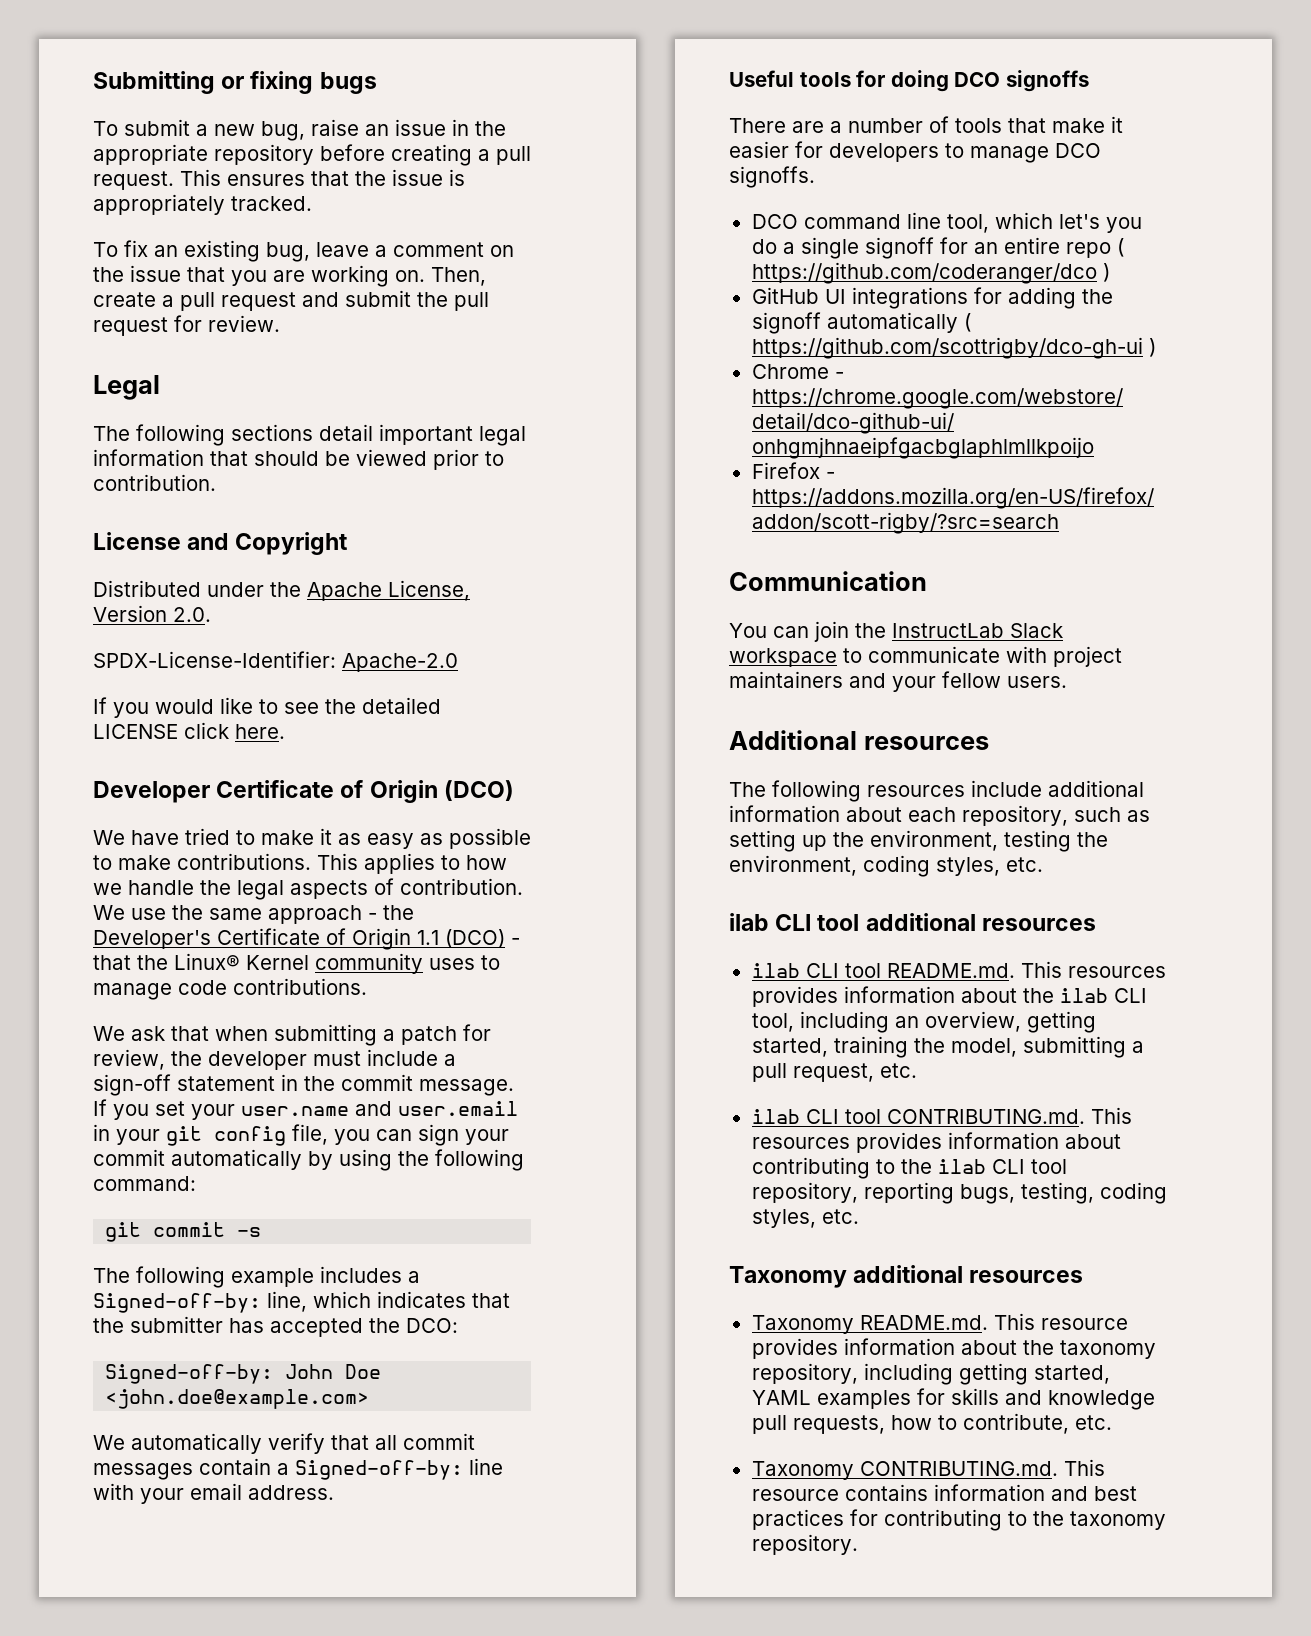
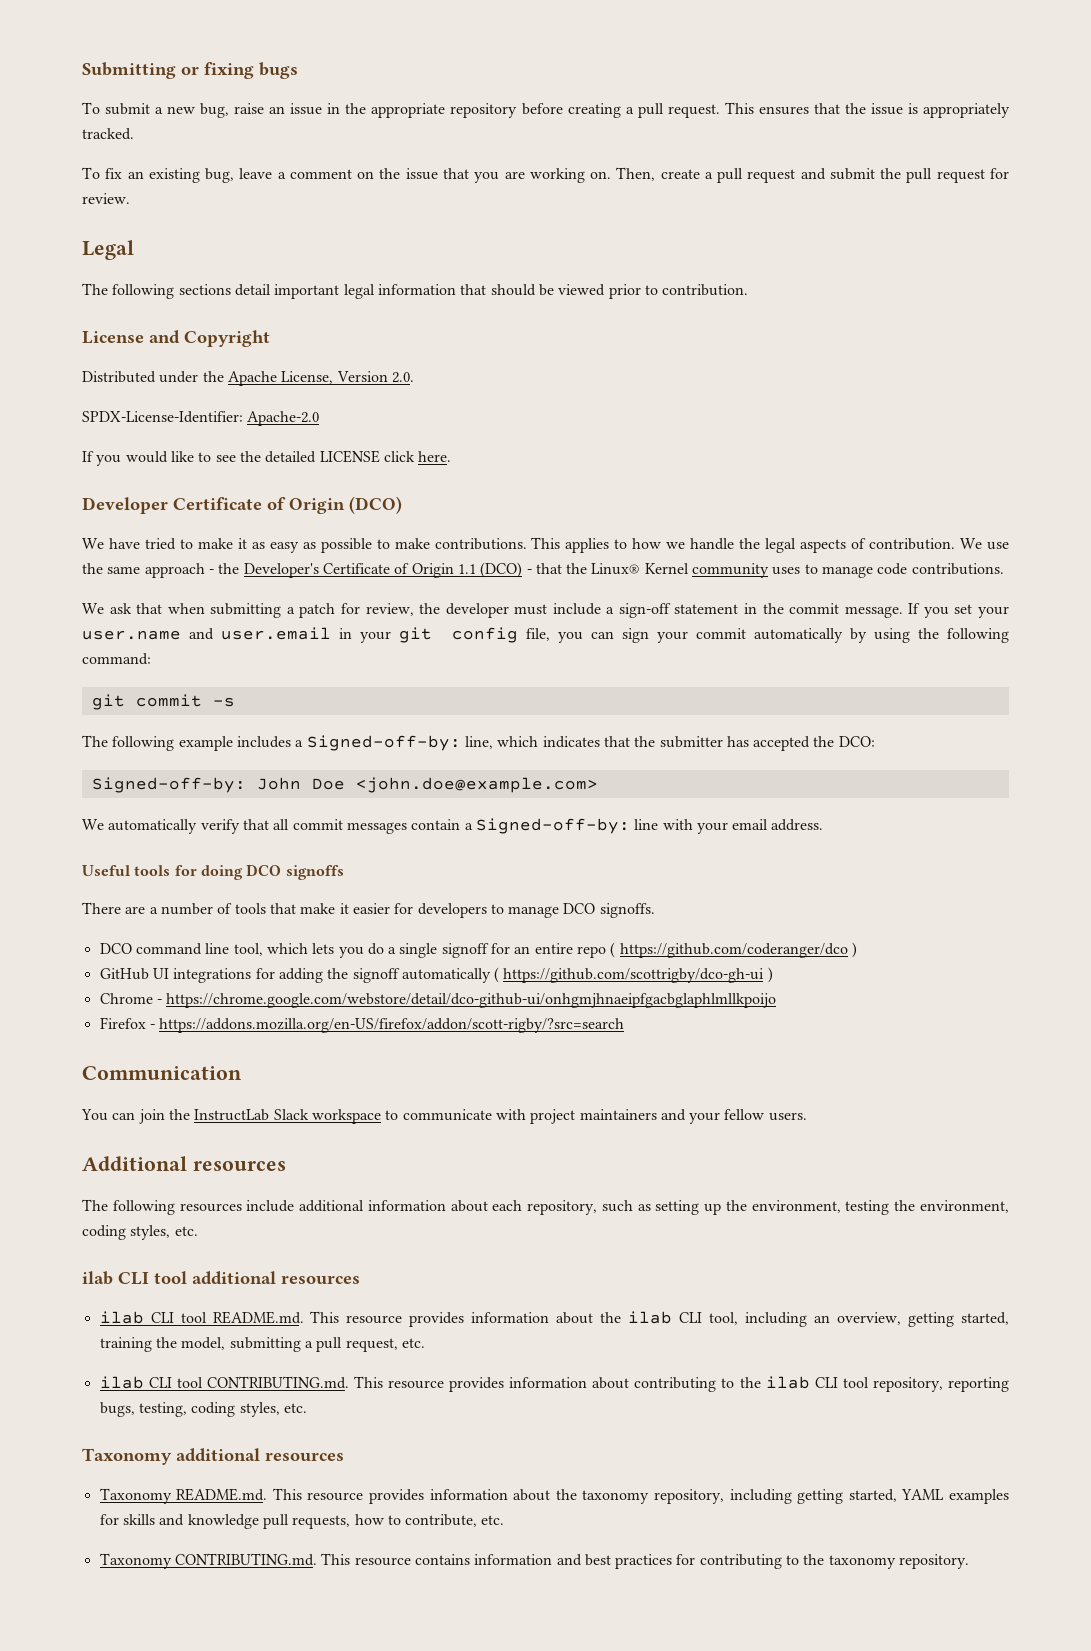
[1058,214,1100,229] let's -> [312,943,335,954] lets
[1067,966,1166,978] resources -> [346,1315,403,1324] resource
[751,1137,850,1149] resources -> [388,1380,445,1389] resource

